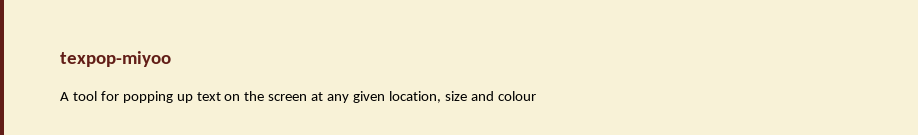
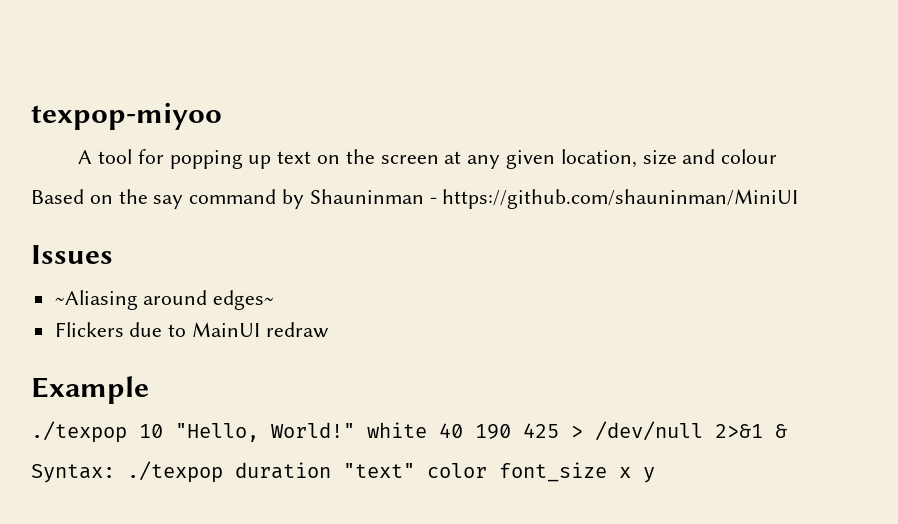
(536, 96) none -> [31,189,799,209] [31,245,113,264] [54,290,275,310] [54,322,329,338] [31,376,149,404] [31,421,787,443] [31,461,655,483] // Based on the say command by Shauninman - https://github.com/shauninman/MiniUI // Issues // ~Aliasing around edges~ // Flickers due to MainUI redraw // Example // ./texpop 10 "Hello, World!" white 40 190 425 > /dev/null 2>&1 & // Syntax: ./texpop duration "text" color font_size x y

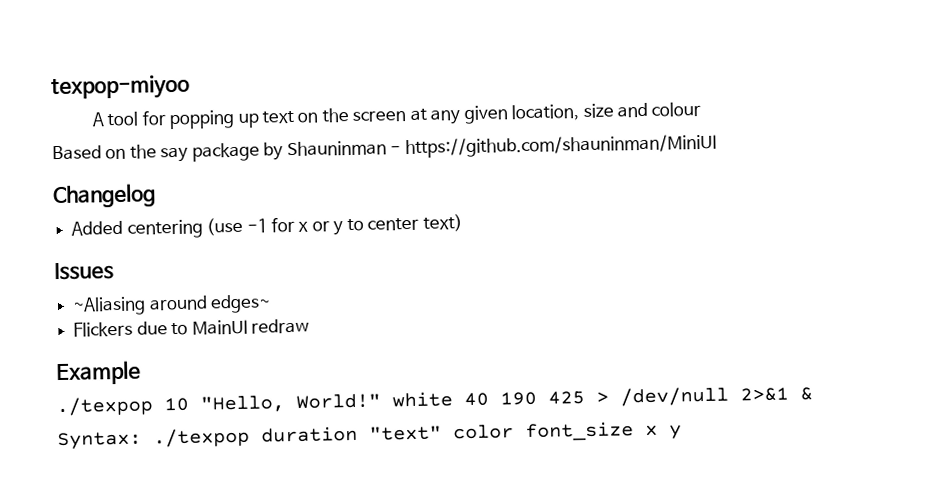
[189,189,277,204] command -> [191,142,260,162] package
(799, 199) none -> [52,183,156,209] [71,214,463,239] // Changelog // Added centering (use -1 for x or y to center text)

